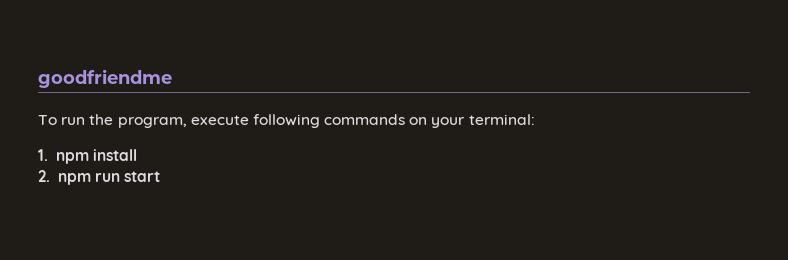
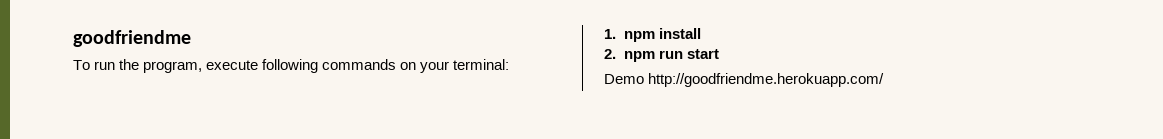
(161, 176) none -> [604,73,885,87] // Demo http://goodfriendme.herokuapp.com/

